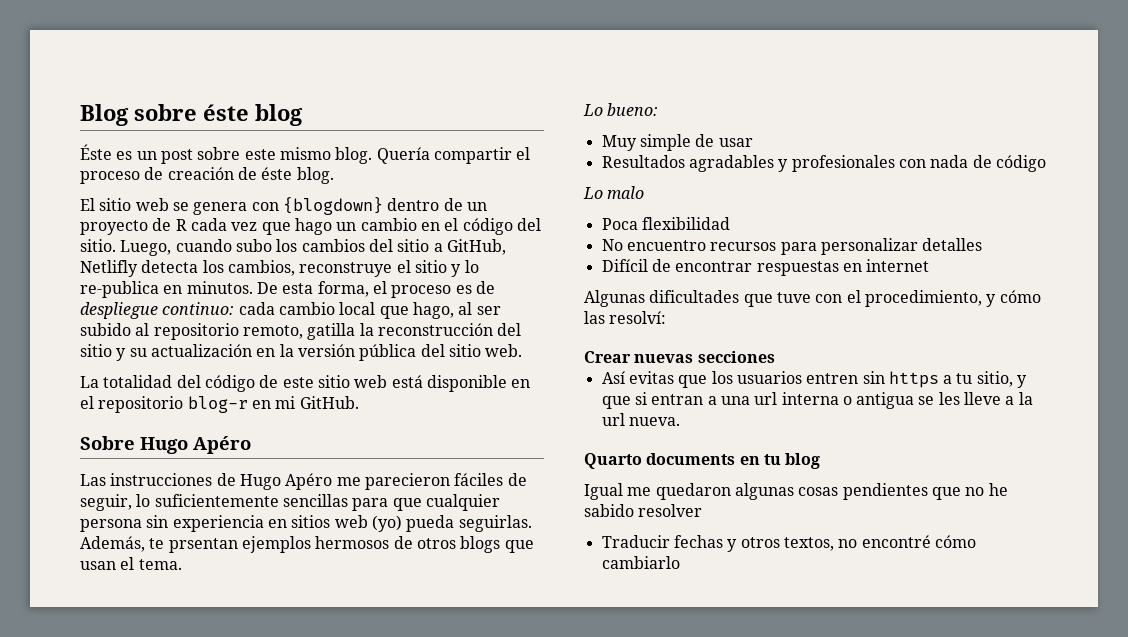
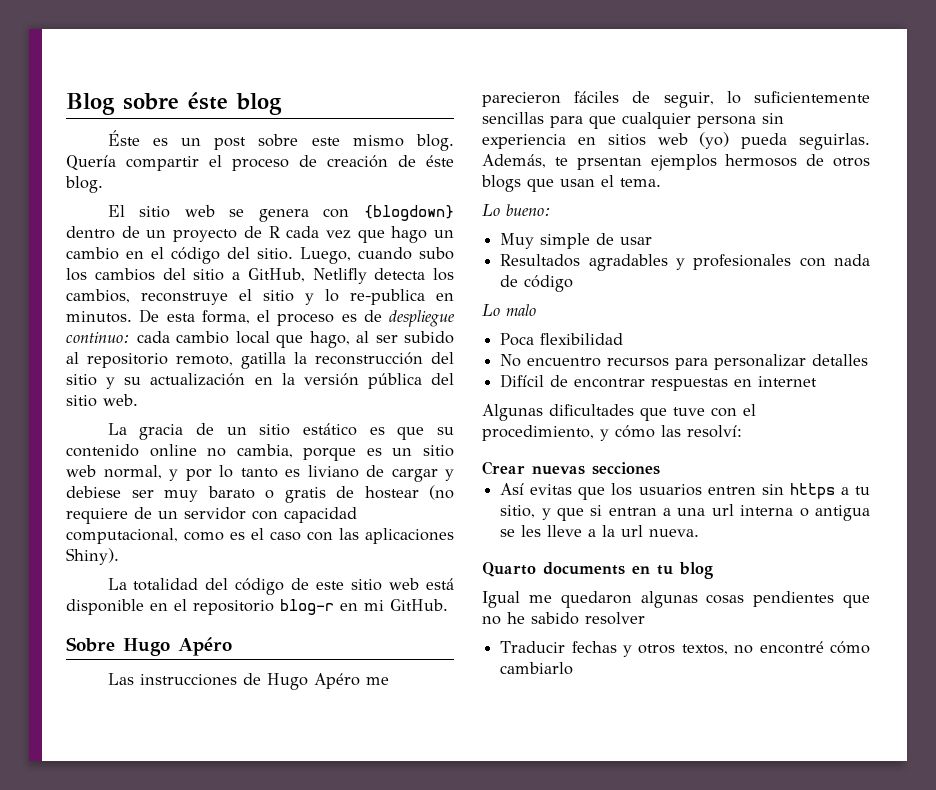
(523, 350) none -> [107,423,455,440] [66,444,454,461] [66,465,454,482] [66,485,454,503] [66,507,357,524] [66,528,454,544] [66,548,119,565] // La gracia de un sitio estático es que su contenido online no cambia, porque es un sitio web normal, y por lo tanto es liviano de cargar y debiese ser muy barato o gratis de hostear (no requiere de un servidor con capacidad computacional, como es el caso con las aplicaciones Shiny).

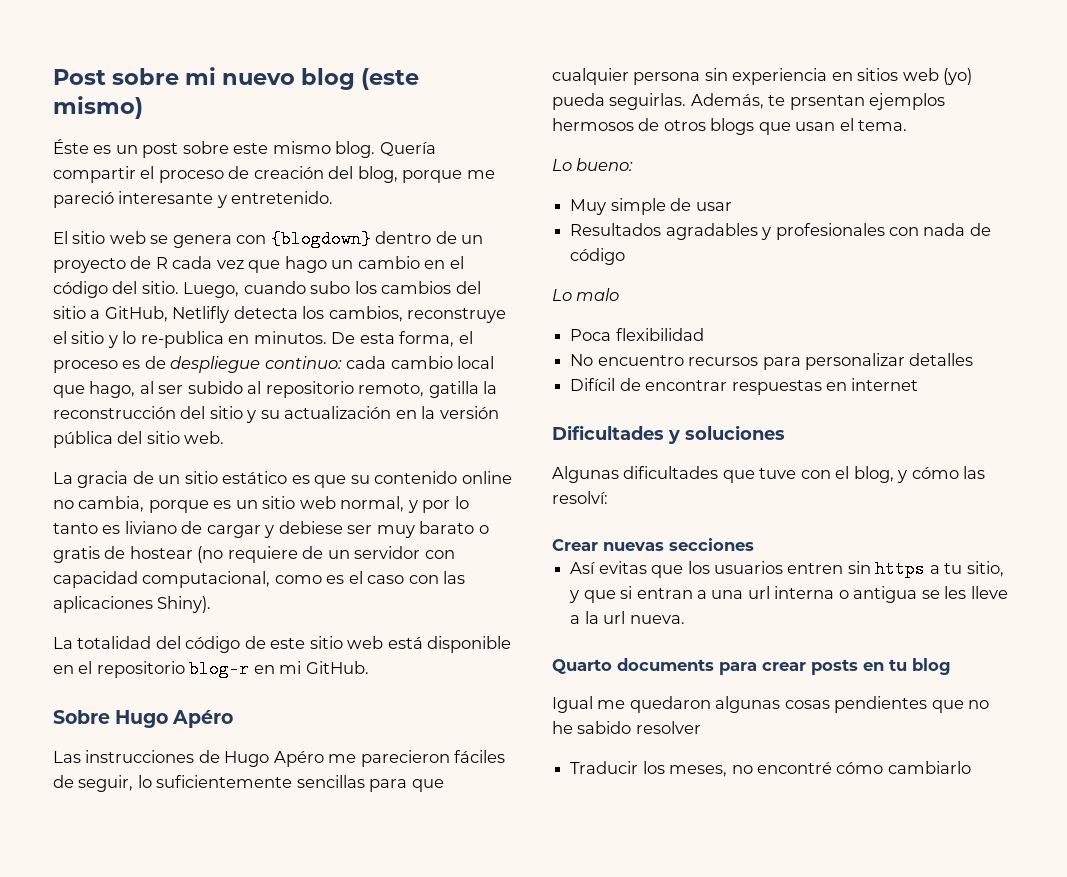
[66,92,282,115] Blog sobre éste blog -> [53,67,420,90] [53,96,143,119] Post sobre mi nuevo blog (este mismo)
[398,155,454,167] [65,176,103,193] de éste blog. -> [328,166,495,183] [53,191,334,208] del blog, porque me pareció interesante y entretenido.
(818, 381) none -> [552,425,785,444] // Dificultades y soluciones
[482,425,594,441] procedimiento, -> [853,466,894,483] blog,
(625, 568) none -> [719,659,858,675] para crear posts
[571,641,728,657] fechas y otros textos, -> [642,761,728,777] los meses,

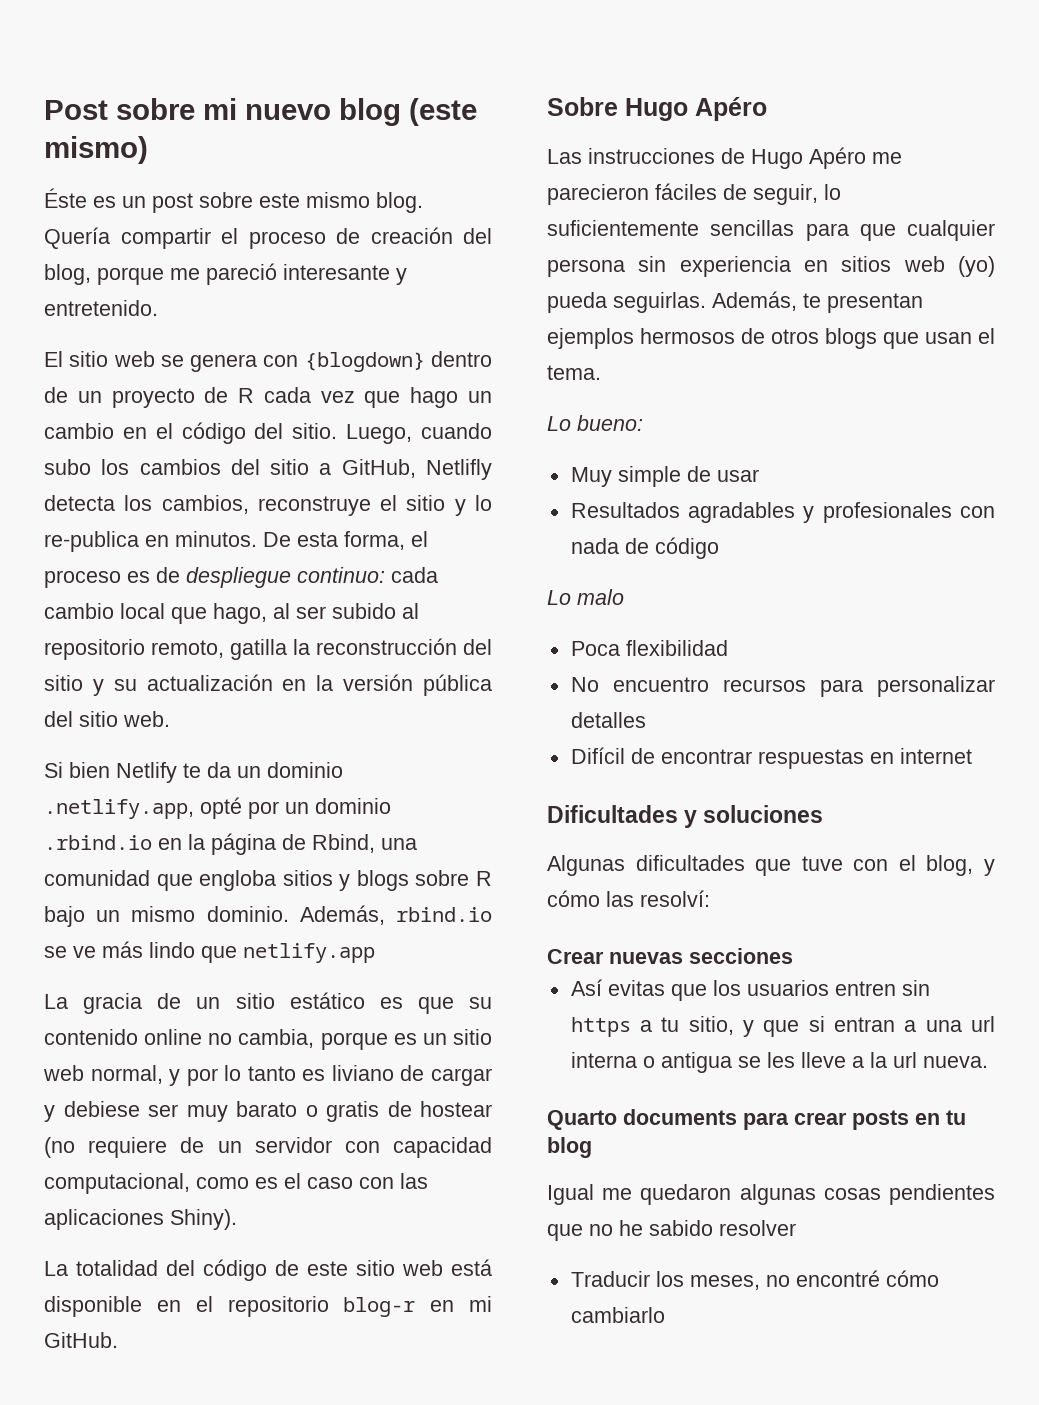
(225, 437) none -> [44,762,343,783] [44,797,391,819] [44,833,417,855] [44,870,492,891] [44,905,492,927] [44,941,375,963] // Si bien Netlify te da un dominio .netlify.app, opté por un dominio .rbind.io en la página de Rbind, una comunidad que engloba sitios y blogs sobre R bajo un mismo dominio. Además, rbind.io se ve más lindo que netlify.app
[789,95,865,110] prsentan -> [827,293,923,313] presentan

